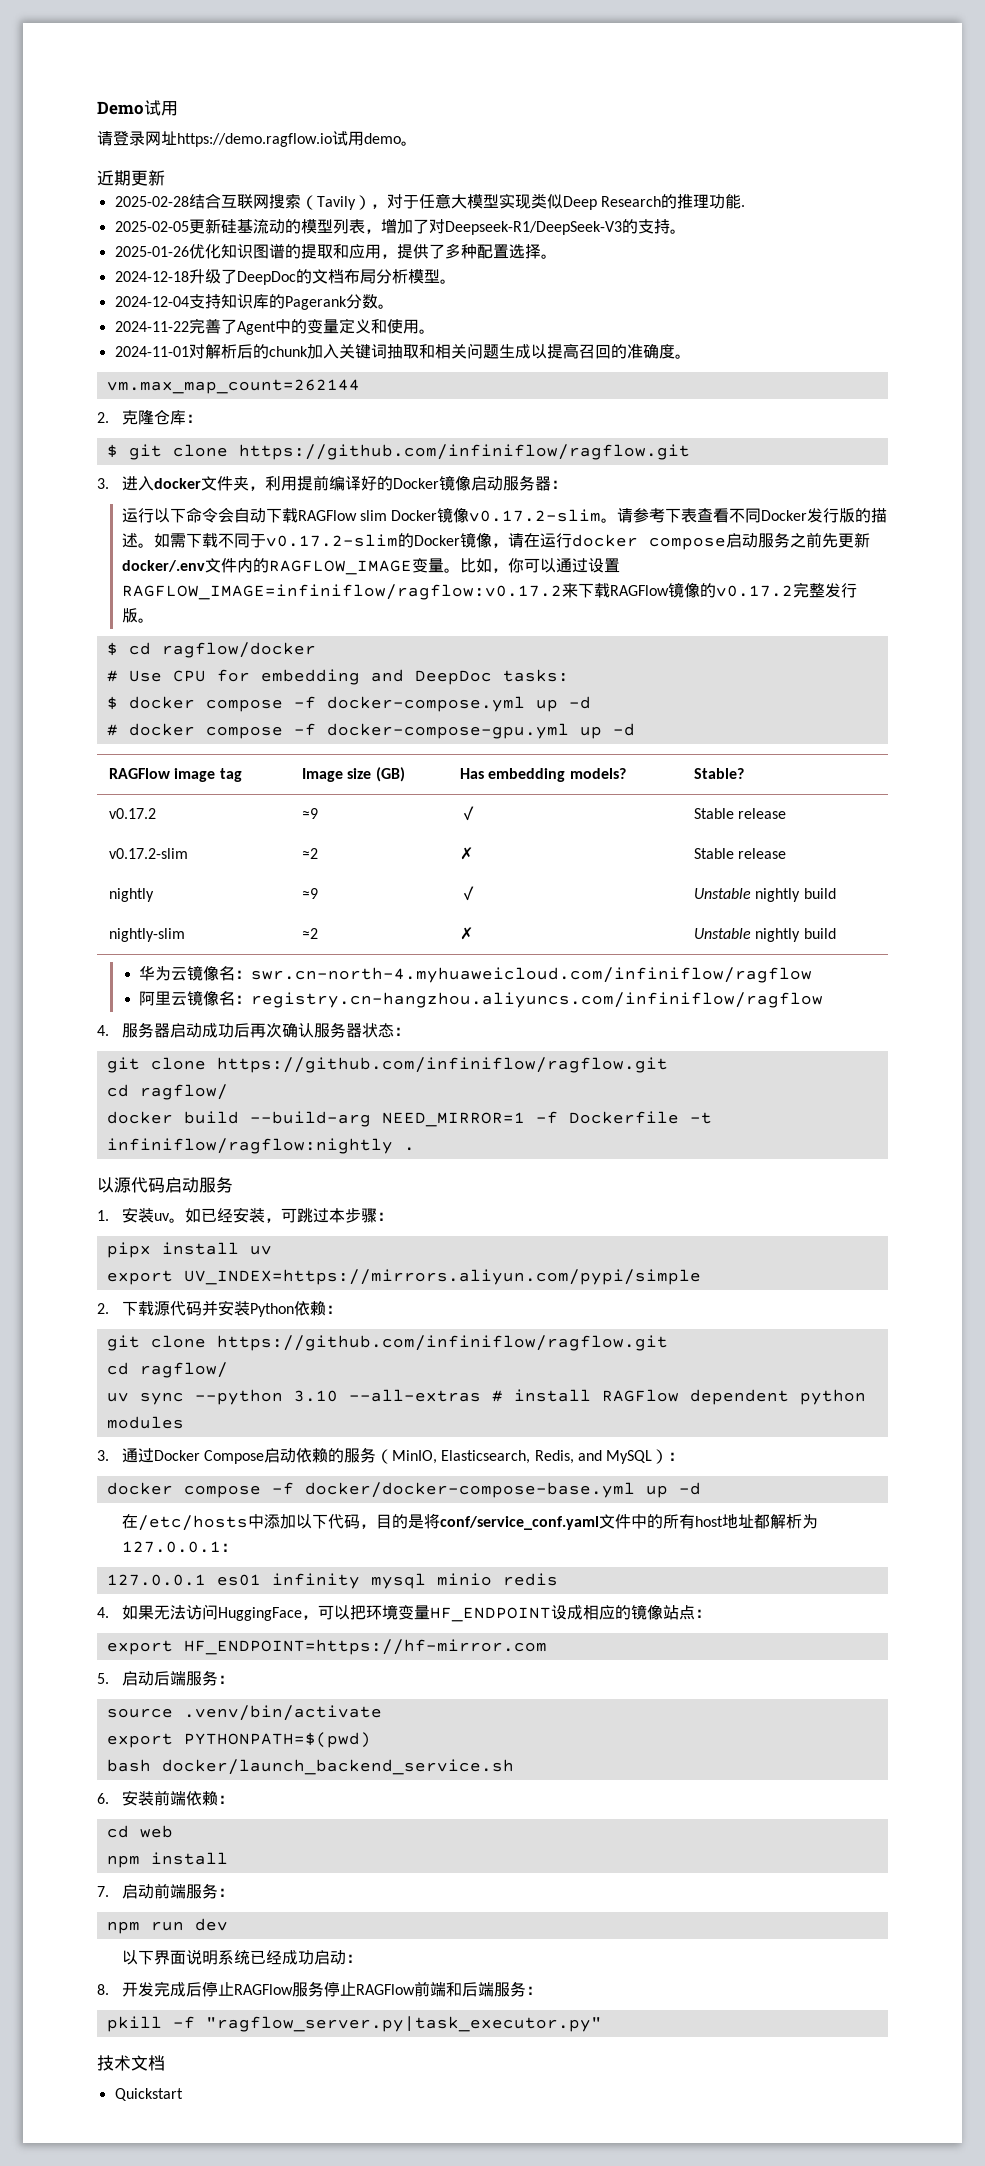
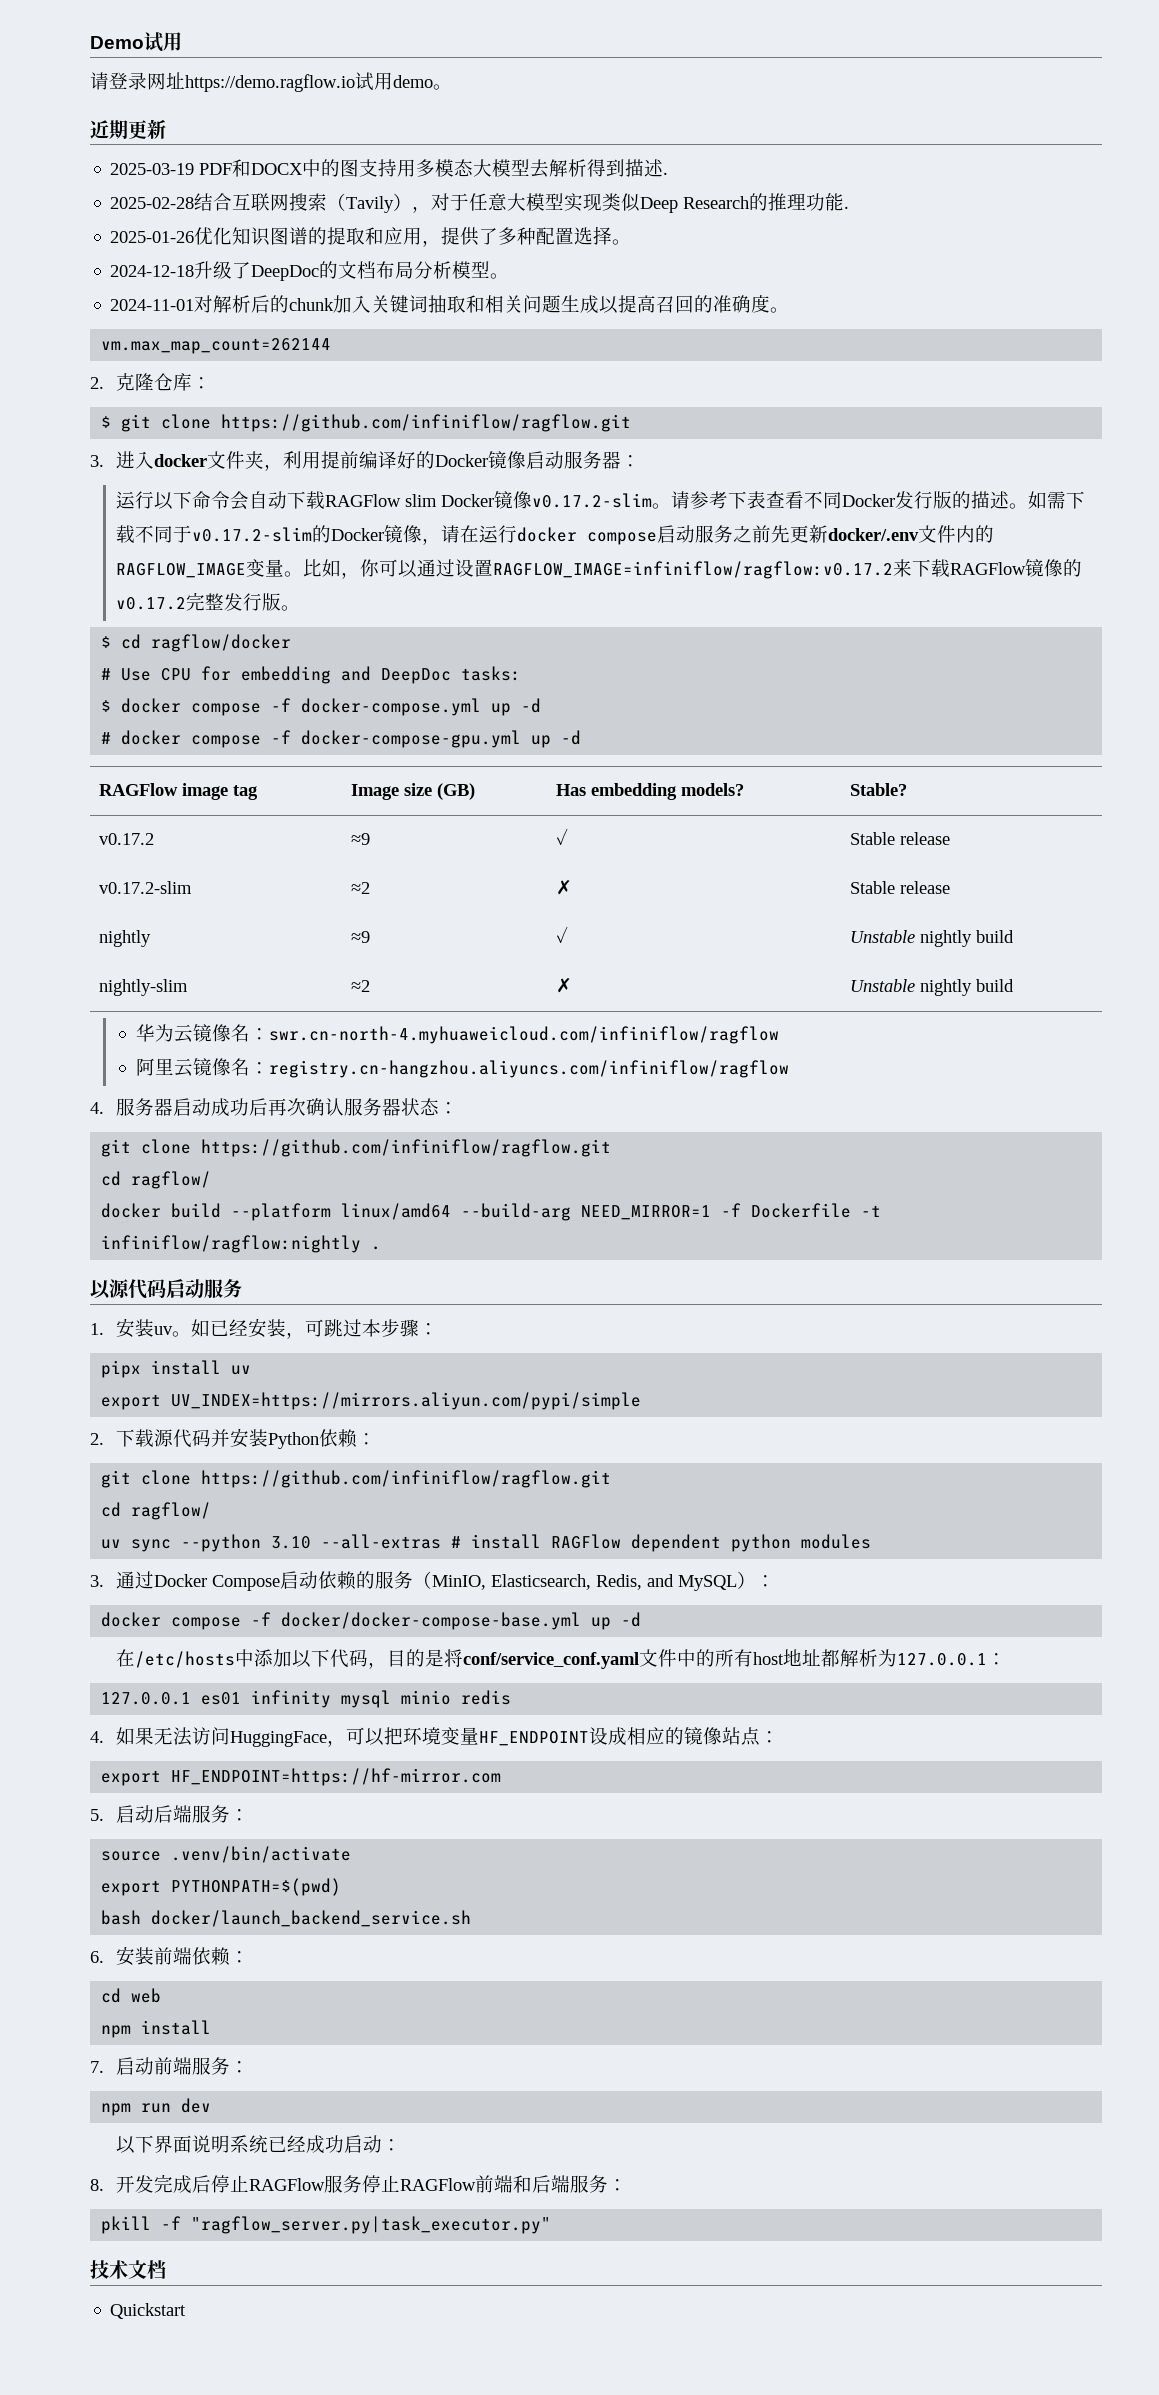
(165, 178) none -> [110,159,669,178] // 2025-03-19 PDF和DOCX中的图支持用多模态大模型去解析得到描述.
[114,218,686,235] // 2025-02-05更新硅基流动的模型列表，增加了对Deepseek-R1/DeepSeek-V3的支持。 -> (850, 207) none
[114,294,394,310] [114,318,435,335] // 2024-12-04支持知识库的Pagerank分数。 // 2024-11-22完善了Agent中的变量定义和使用。 -> (510, 276) none
(239, 1117) none -> [231,1203,452,1221] --platform linux/amd64

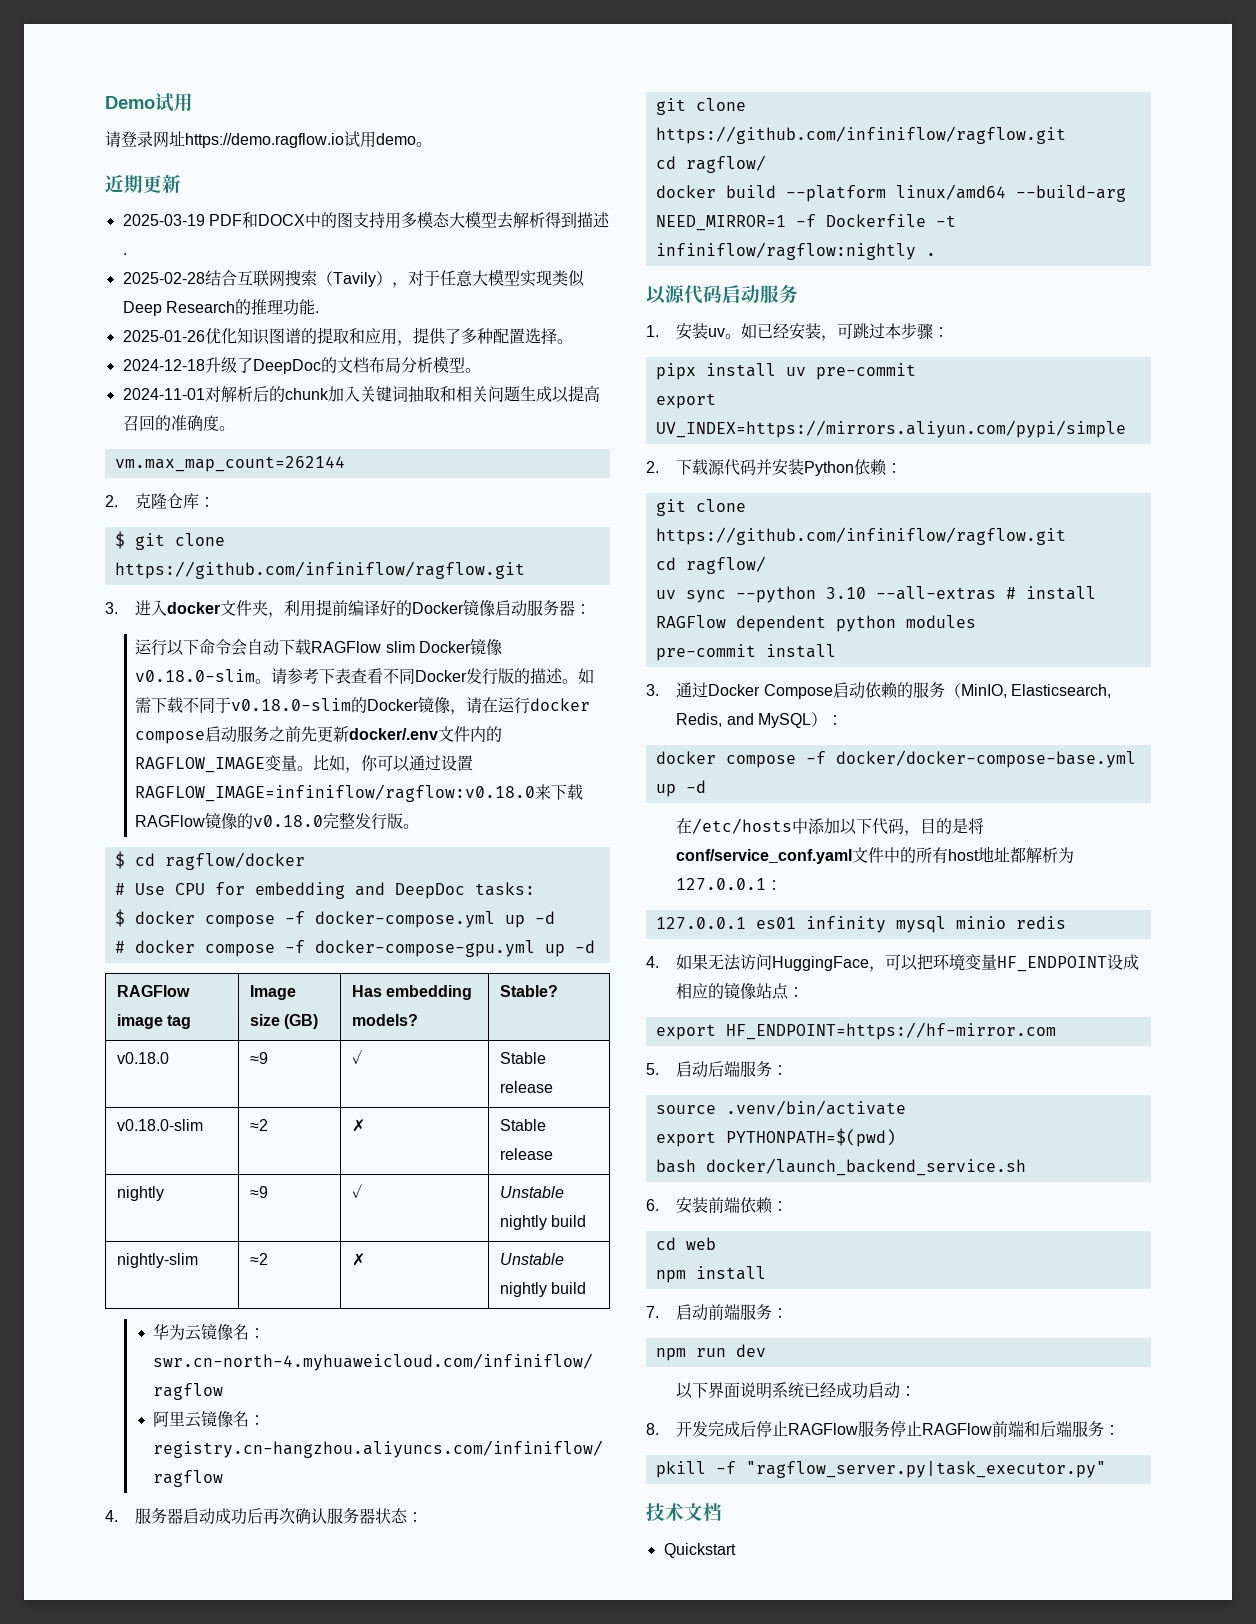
[531,493,652,508] v0.17.2-slim -> [135,669,256,682] v0.18.0-slim
[191,527,312,542] v0.17.2-slim -> [231,698,352,711] v0.18.0-slim
[492,561,893,579] RAGFLOW_IMAGE=infiniflow/ragflow:v0.17.2 -> [135,784,536,802] RAGFLOW_IMAGE=infiniflow/ragflow:v0.18.0
[115,597,186,610] v0.17.2 -> [253,815,324,827] v0.18.0
[99,833,155,845] v0.17.2 -> [116,1052,169,1064] v0.18.0
[99,881,193,894] v0.17.2-slim -> [116,1119,203,1131] v0.18.0-slim
(252, 1370) none -> [815,363,916,380] pre-commit
(872, 1541) none -> [655,644,836,661] // pre-commit install

